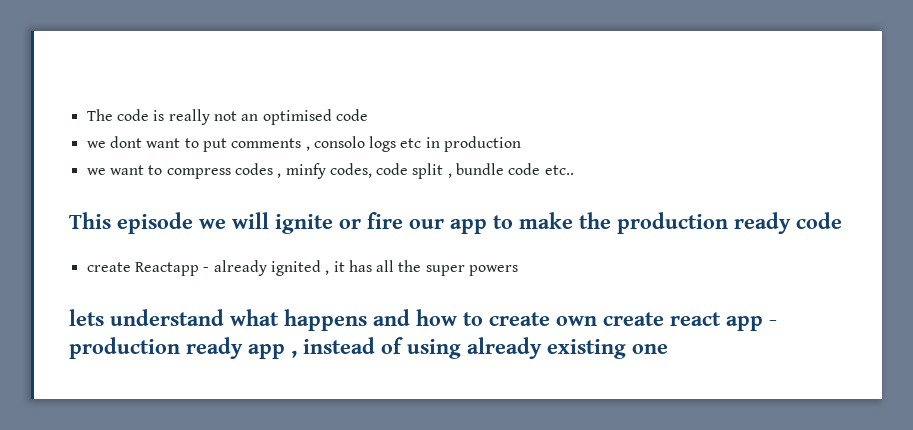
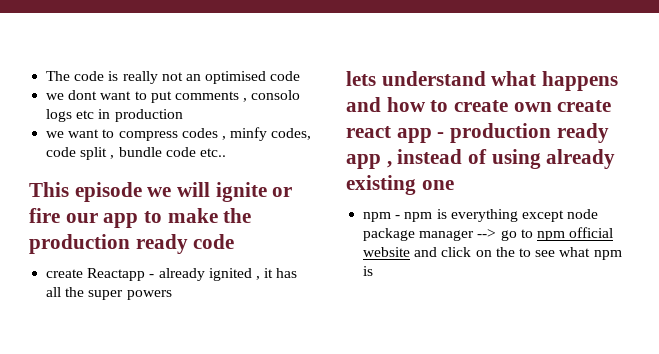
(668, 349) none -> [363,209,599,222] [363,227,614,241] [363,247,622,260] [363,266,374,276] // npm - npm is everything except node package manager --> go to npm official website and click on the to see what npm is

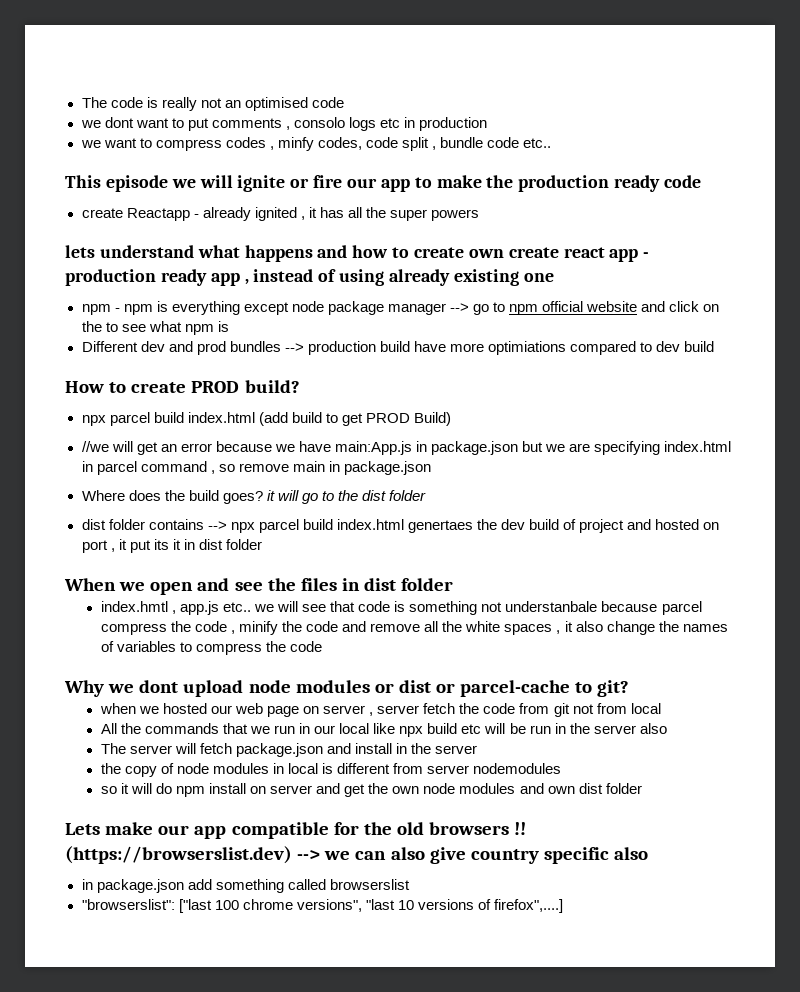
(374, 271) none -> [81,341,715,355] [65,380,300,393] [81,412,451,426] [81,441,732,455] [81,461,431,475] [81,490,427,504] [81,519,720,533] [81,539,262,553] [64,578,454,595] [100,601,702,615] [100,621,728,635] [100,641,323,655] [64,680,630,697] [99,703,661,717] [100,723,667,737] [100,743,478,757] [100,763,562,777] [100,783,642,797] [65,822,527,839] [65,846,649,864] [81,879,410,893] [81,899,563,913] // Different dev and prod bundles --> production build have more optimiations compared to dev build // How to create PROD build? // npx parcel build index.html (add build to get PROD Build) // //we will get an error because we have main:App.js in package.json but we are specifying index.html in parcel command , so remove main in package.json // Where does the build goes? it will go to the dist folder // dist folder contains --> npx parcel build index.html genertaes the dev build of project and hosted on port , it put its it in dist folder // When we open and see the files in dist folder // index.hmtl , app.js etc.. we will see that code is something not understanbale because parcel compress the code , minify the code and remove all the white spaces , it also change the names of variables to compress the code // Why we dont upload node modules or dist or parcel-cache to git? // when we hosted our web page on server , server fetch the code from git not from local // All the commands that we run in our local like npx build etc will be run in the server also // The server will fetch package.json and install in the server // the copy of node modules in local is different from server nodemodules // so it will do npm install on server and get the own node modules and own dist folder // Lets make our app compatible for the old browsers !! (https://browserslist.dev) --> we can also give country specific also // in package.json add something called browserslist // "browserslist": ["last 100 chrome versions", "last 10 versions of firefox",....]

